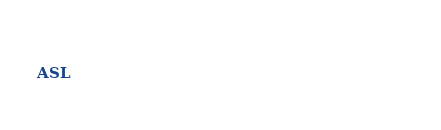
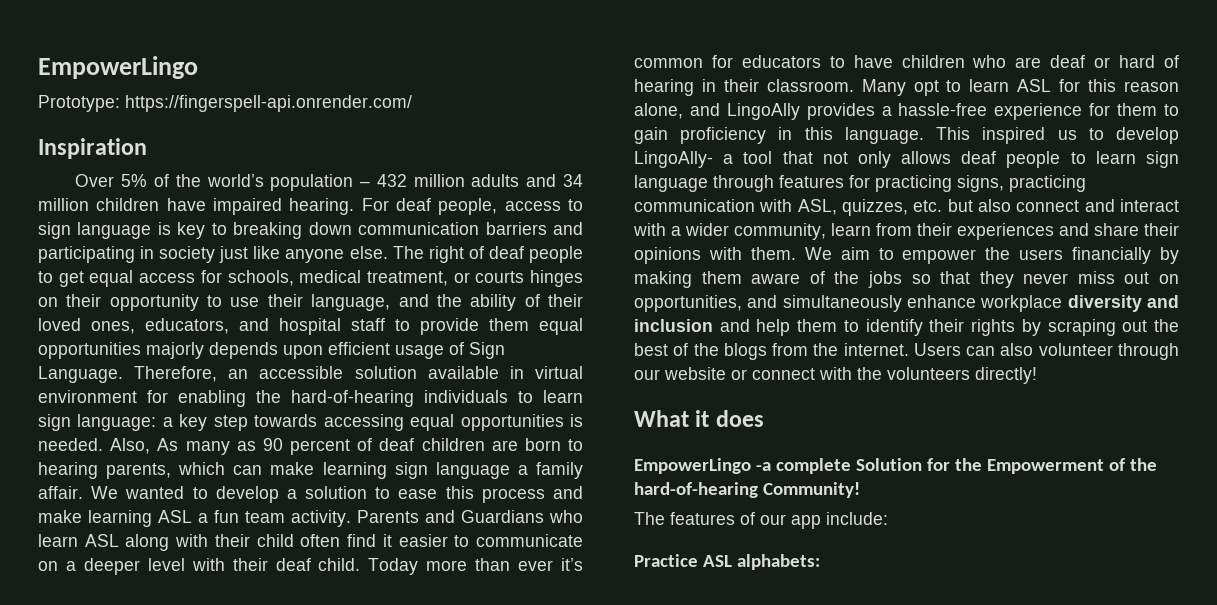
[36,67,71,78] ASL -> [38,56,198,79] [38,95,412,112] [38,138,147,159] [75,174,583,191] [38,198,583,215] [38,222,584,239] [38,246,583,263] [38,270,583,287] [38,294,584,311] [38,318,583,335] [38,342,505,359] [38,366,584,383] [38,390,583,407] [38,414,584,431] [38,438,584,455] [38,462,583,479] [38,486,583,503] [38,510,583,527] [38,534,583,551] [38,558,584,575] [634,55,1179,68] [634,79,1180,96] [634,103,1179,120] [634,127,1179,144] [634,151,1179,168] [634,175,1086,192] [634,199,1179,216] [633,223,1179,240] [634,247,1179,264] [634,271,1179,288] [634,295,1179,312] [634,319,1179,336] [634,343,1179,360] [634,367,1037,384] [634,410,764,427] [634,458,1157,474] [634,482,860,498] [634,512,888,529] [634,554,820,570] EmpowerLingo // Prototype: https://fingerspell-api.onrender.com/ // Inspiration // Over 5% of the world’s population – 432 million adults and 34 million children have impaired hearing. For deaf people, access to sign language is key to breaking down communication barriers and participating in society just like anyone else. The right of deaf people to get equal access for schools, medical treatment, or courts hinges on their opportunity to use their language, and the ability of their loved ones, educators, and hospital staff to provide them equal opportunities majorly depends upon efficient usage of Sign Language. Therefore, an accessible solution available in virtual environment for enabling the hard-of-hearing individuals to learn sign language: a key step towards accessing equal opportunities is needed. Also, As many as 90 percent of deaf children are born to hearing parents, which can make learning sign language a family affair. We wanted to develop a solution to ease this process and make learning ASL a fun team activity. Parents and Guardians who learn ASL along with their child often find it easier to communicate on a deeper level with their deaf child. Today more than ever it’s common for educators to have children who are deaf or hard of hearing in their classroom. Many opt to learn ASL for this reason alone, and LingoAlly provides a hassle-free experience for them to gain proficiency in this language. This inspired us to develop LingoAlly- a tool that not only allows deaf people to learn sign language through features for practicing signs, practicing communication with ASL, quizzes, etc. but also connect and interact with a wider community, learn from their experiences and share their opinions with them. We aim to empower the users financially by making them aware of the jobs so that they never miss out on opportunities, and simultaneously enhance workplace diversity and inclusion and help them to identify their rights by scraping out the best of the blogs from the internet. Users can also volunteer through our website or connect with the volunteers directly! // What it does // EmpowerLingo -a complete Solution for the Empowerment of the hard-of-hearing Community! // The features of our app include: // Practice ASL alphabets:

